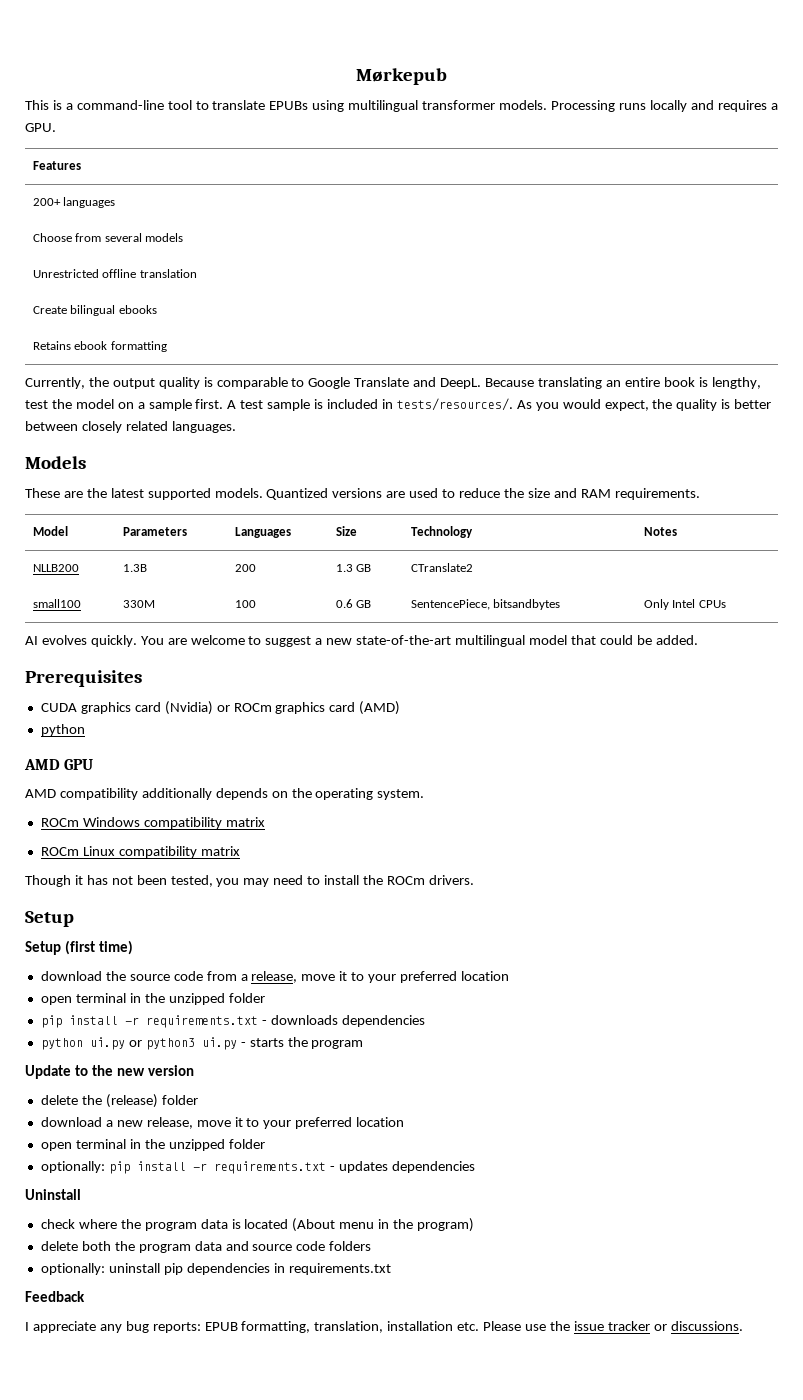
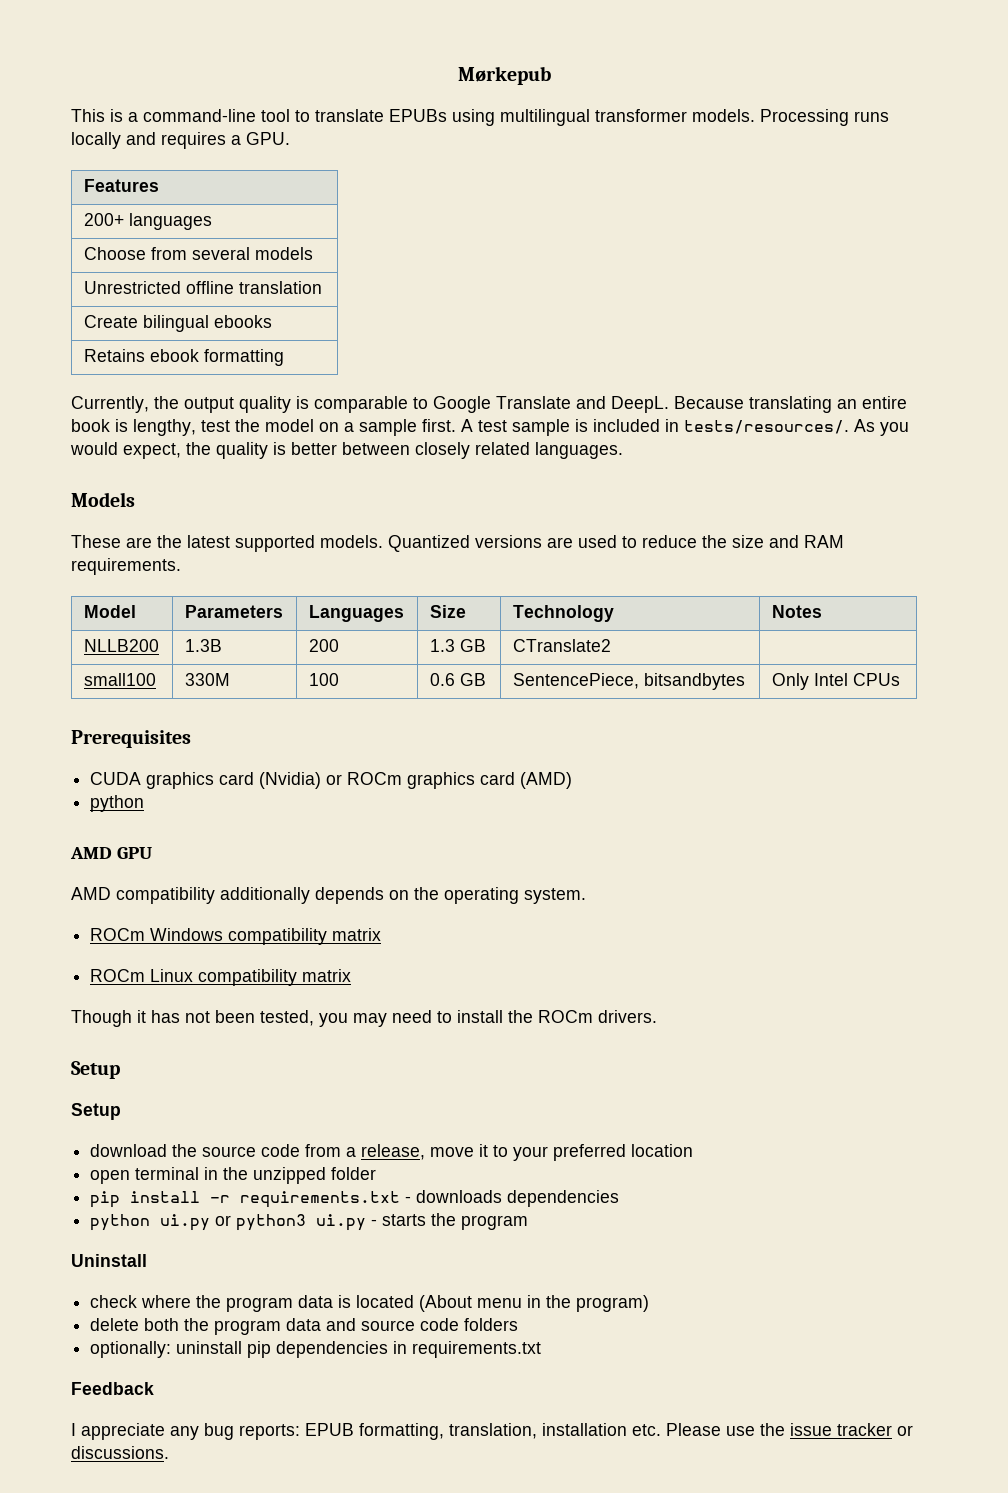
[25,635,698,647] // AI evolves quickly. You are welcome to suggest a new state-of-the-art multilingual model that could be added. -> (900, 679) none
[64,940,133,955] (first time) -> (121, 1111) none
[25,1065,194,1079] [40,1094,198,1108] [40,1117,405,1129] [40,1139,265,1151] [40,1161,475,1174] // Update to the new version // delete the (release) folder // download a new release, move it to your preferred location // open terminal in the unzipped folder // optionally: pip install -r requirements.txt - updates dependencies -> (529, 1222) none

